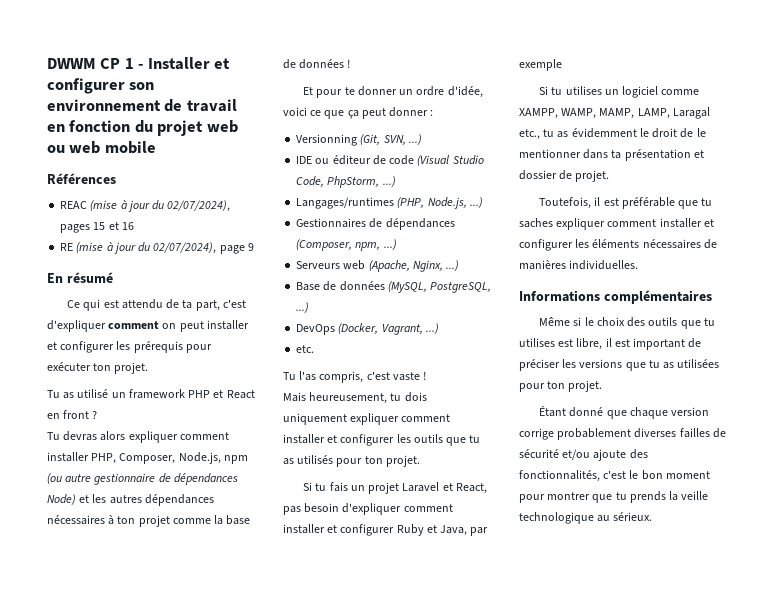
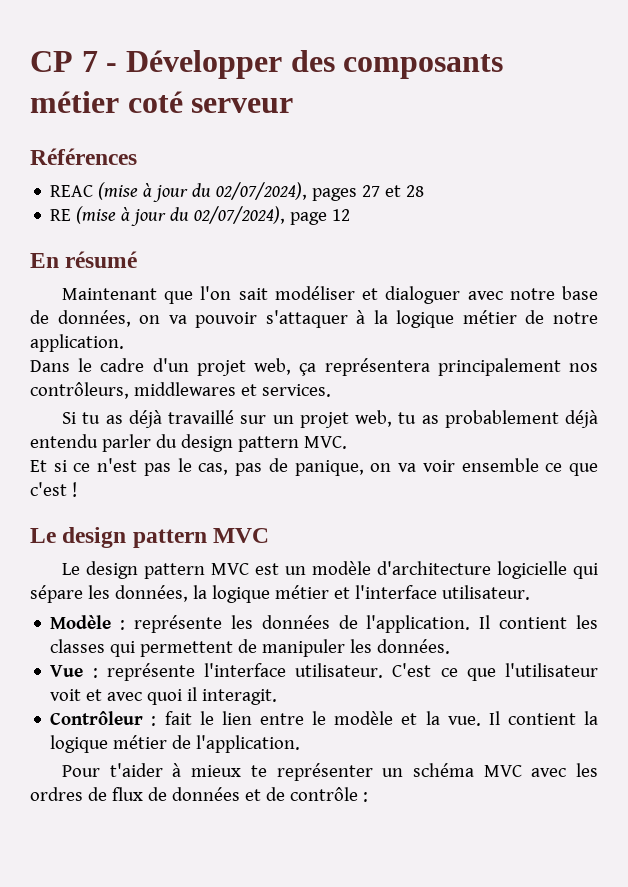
[47,57,231,70] [47,78,155,94] [47,99,237,112] [47,120,238,136] [47,141,156,154] DWWM CP 1 - Installer et configurer son environnement de travail en fonction du projet web ou web mobile -> [30,50,504,79] [30,91,294,113] CP 7 - Développer des composants métier coté serveur
[93,222,134,230] 15 et 16 -> [362,185,425,197] 27 et 28
[247,243,254,251] 9 -> [332,209,351,221] 12
[67,299,246,311] [47,320,249,332] [47,341,212,353] [47,362,149,374] [47,389,255,399] [47,410,98,419] [47,431,229,443] [47,452,248,464] [47,473,238,485] [47,494,214,506] [47,515,251,527] [283,59,351,69] [303,86,483,98] [283,107,434,119] [296,134,422,146] [296,155,484,166] [296,176,396,188] [296,197,483,209] [296,218,455,230] [296,239,397,251] [296,260,460,272] [296,281,492,293] [296,302,310,313] [296,323,439,335] [296,345,315,353] [283,371,427,383] [283,392,427,404] [283,413,451,425] [283,434,481,446] [283,455,420,467] [303,482,487,494] [283,503,453,515] [283,524,489,536] [519,59,562,71] [539,86,700,98] [519,107,710,119] [519,128,706,140] [519,149,704,161] [519,170,610,182] [539,197,713,209] [519,218,714,230] [519,239,717,251] [519,260,639,270] [519,290,712,304] [539,317,715,329] [519,338,702,350] [519,359,720,371] [519,380,603,392] [539,405,710,419] [519,428,726,440] [519,449,648,461] [519,470,710,482] [519,491,709,503] [519,512,653,524] Ce qui est attendu de ta part, c'est d'expliquer comment on peut installer et configurer les prérequis pour exécuter ton projet. // Tu as utilisé un framework PHP et React en front ? // Tu devras alors expliquer comment installer PHP, Composer, Node.js, npm (ou autre gestionnaire de dépendances Node) et les autres dépendances nécessaires à ton projet comme la base de données ! // Et pour te donner un ordre d'idée, voici ce que ça peut donner : // Versionning (Git, SVN, ...) // IDE ou éditeur de code (Visual Studio Code, PhpStorm, ...) // Langages/runtimes (PHP, Node.js, ...) // Gestionnaires de dépendances (Composer, npm, ...) // Serveurs web (Apache, Nginx, ...) // Base de données (MySQL, PostgreSQL, ...) // DevOps (Docker, Vagrant, ...) // etc. // Tu l'as compris, c'est vaste ! // Mais heureusement, tu dois uniquement expliquer comment installer et configurer les outils que tu as utilisés pour ton projet. // Si tu fais un projet Laravel et React, pas besoin d'expliquer comment installer et configurer Ruby et Java, par exemple // Si tu utilises un logiciel comme XAMPP, WAMP, MAMP, LAMP, Laragal etc., tu as évidemment le droit de le mentionner dans ta présentation et dossier de projet. // Toutefois, il est préférable que tu saches expliquer comment installer et configurer les éléments nécessaires de manières individuelles. // Informations complémentaires // Même si le choix des outils que tu utilises est libre, il est important de préciser les versions que tu as utilisées pour ton projet. // Étant donné que chaque version corrige probablement diverses failles de sécurité et/ou ajoute des fonctionnalités, c'est le bon moment pour montrer que tu prends la veille technologique au sérieux. -> [62,286,598,304] [30,310,598,328] [30,334,124,352] [30,358,598,376] [30,382,331,399] [62,410,598,428] [30,434,347,452] [30,458,599,476] [30,482,77,497] [30,527,270,548] [62,561,598,579] [30,585,530,603] [50,615,598,633] [50,639,451,657] [50,663,598,681] [50,687,278,705] [50,711,598,726] [50,735,301,753] [62,763,598,781] [30,787,368,802] Maintenant que l'on sait modéliser et dialoguer avec notre base de données, on va pouvoir s'attaquer à la logique métier de notre application. // Dans le cadre d'un projet web, ça représentera principalement nos contrôleurs, middlewares et services. // Si tu as déjà travaillé sur un projet web, tu as probablement déjà entendu parler du design pattern MVC. // Et si ce n'est pas le cas, pas de panique, on va voir ensemble ce que c'est ! // Le design pattern MVC // Le design pattern MVC est un modèle d'architecture logicielle qui sépare les données, la logique métier et l'interface utilisateur. // Modèle : représente les données de l'application. Il contient les classes qui permettent de manipuler les données. // Vue : représente l'interface utilisateur. C'est ce que l'utilisateur voit et avec quoi il interagit. // Contrôleur : fait le lien entre le modèle et la vue. Il contient la logique métier de l'application. // Pour t'aider à mieux te représenter un schéma MVC avec les ordres de flux de données et de contrôle :

